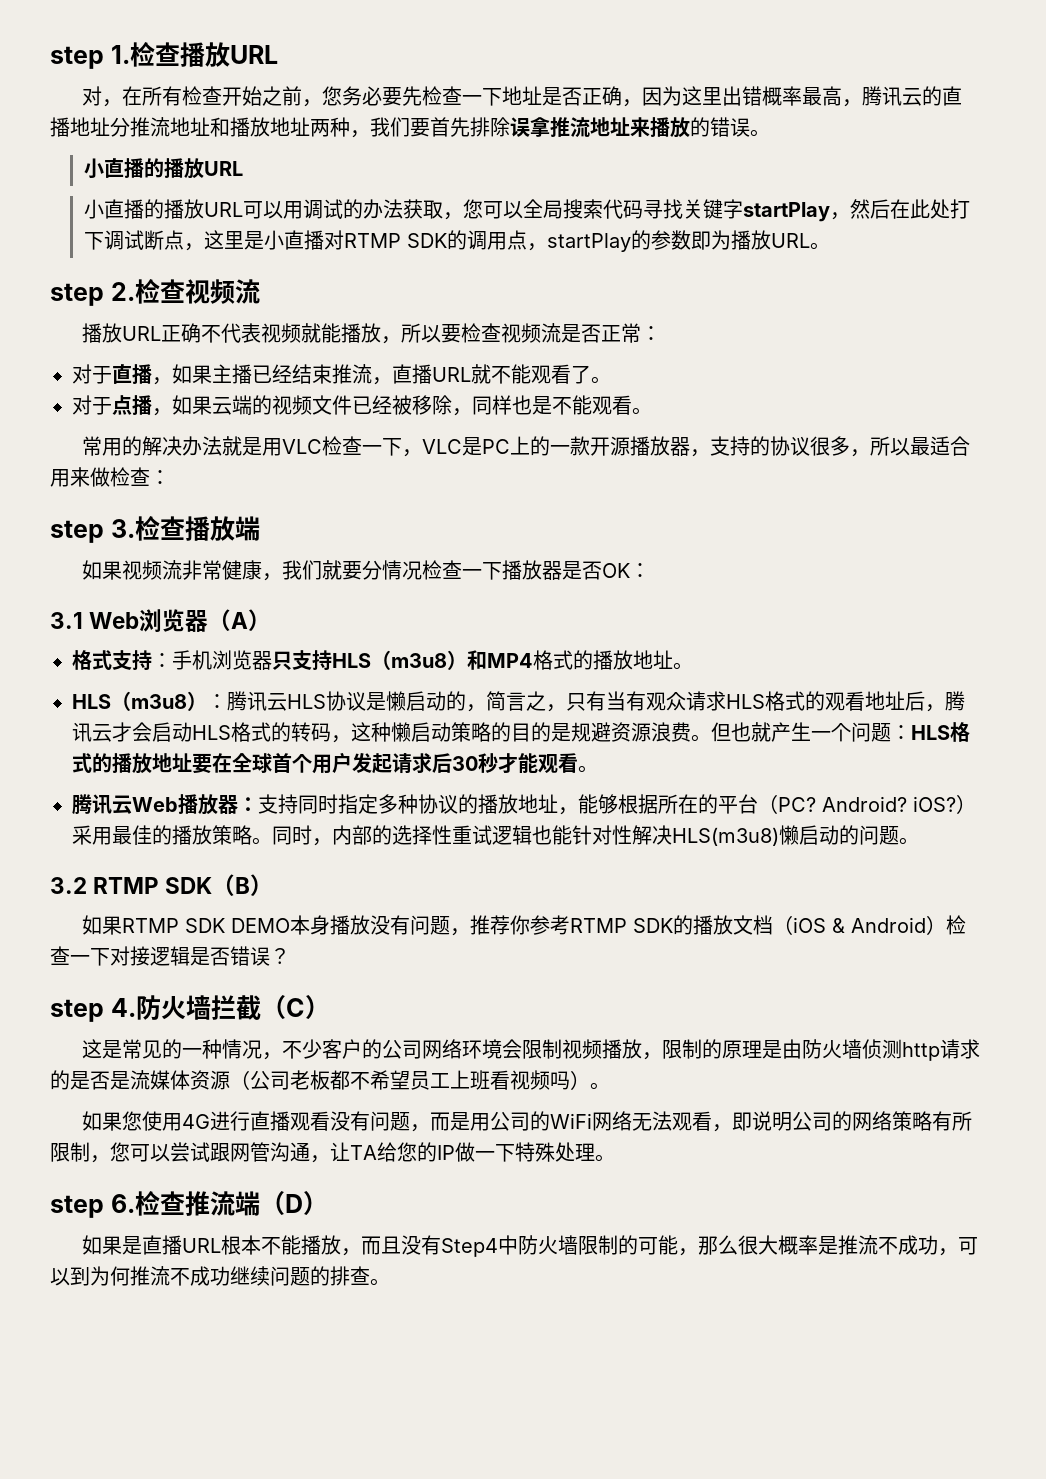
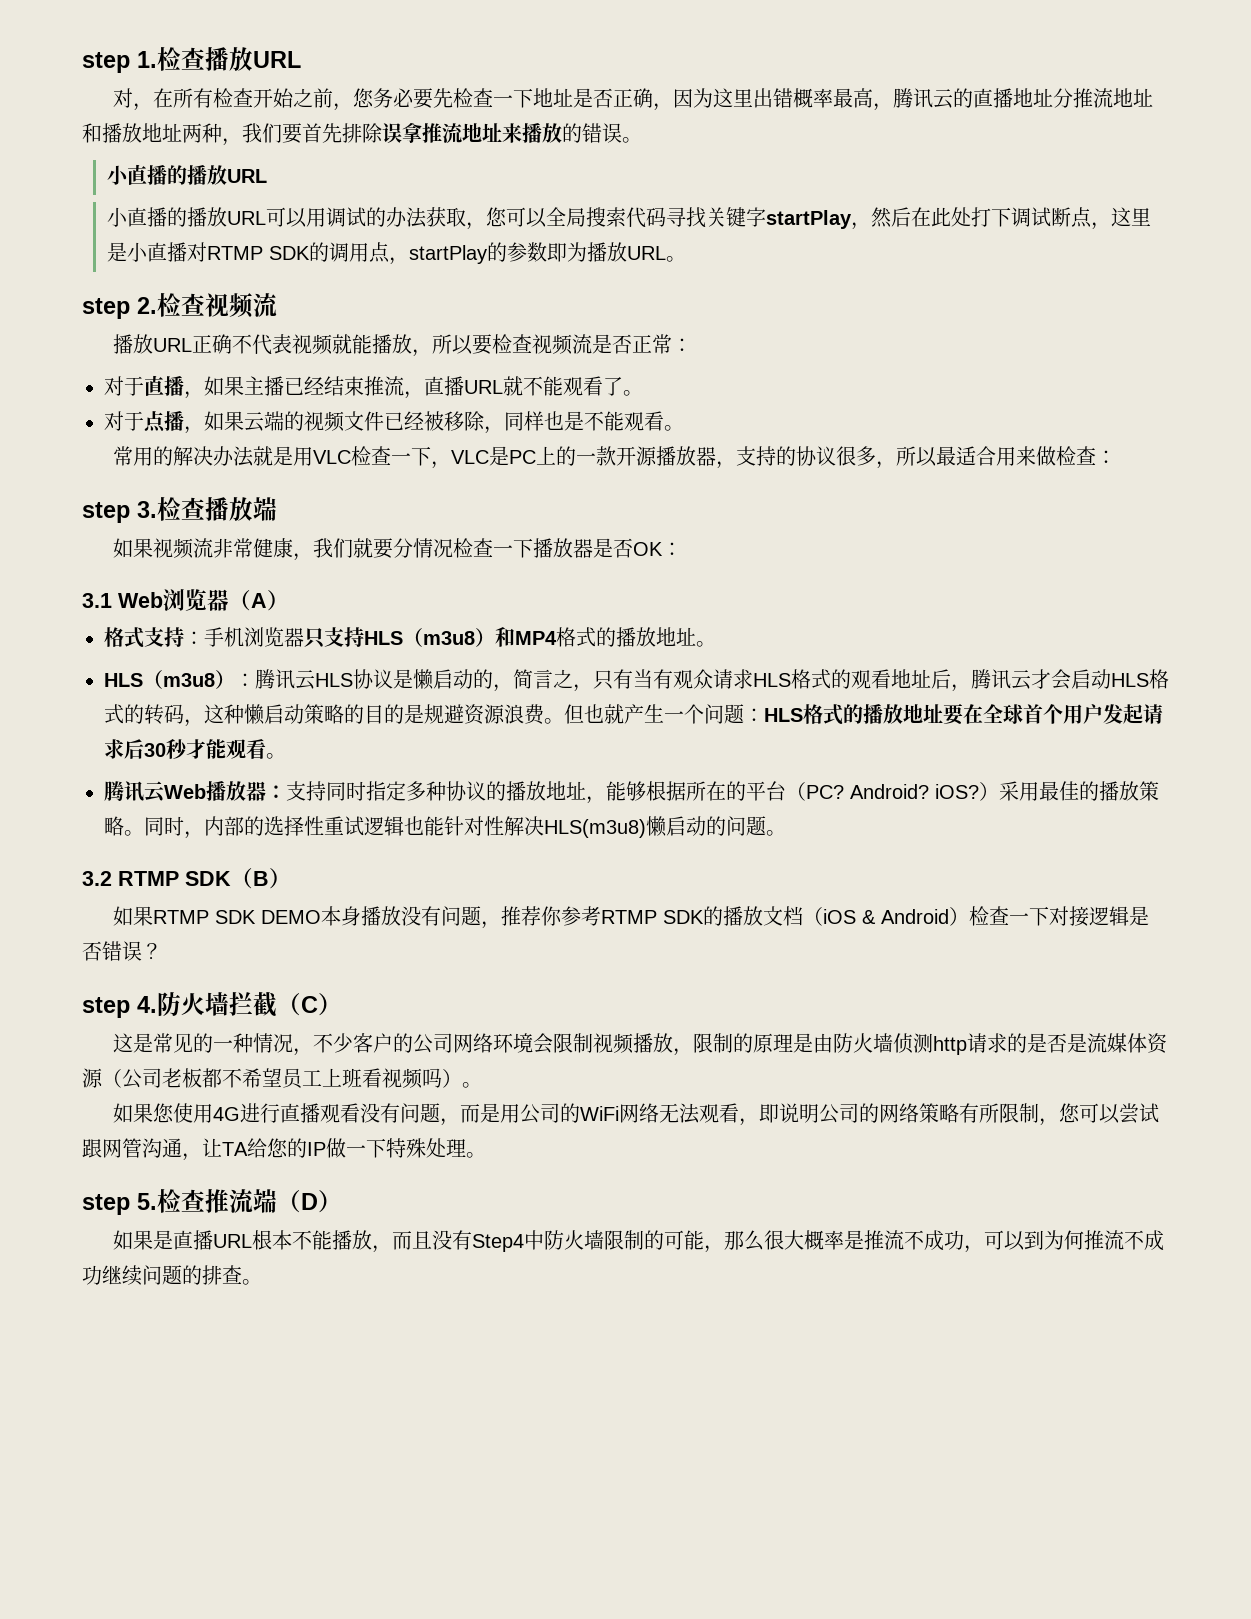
[110,1194,135,1213] 6. -> [137,1193,157,1210] 5.

